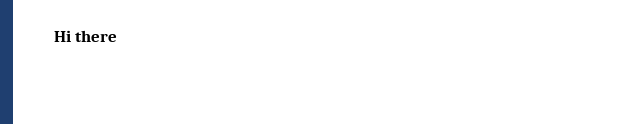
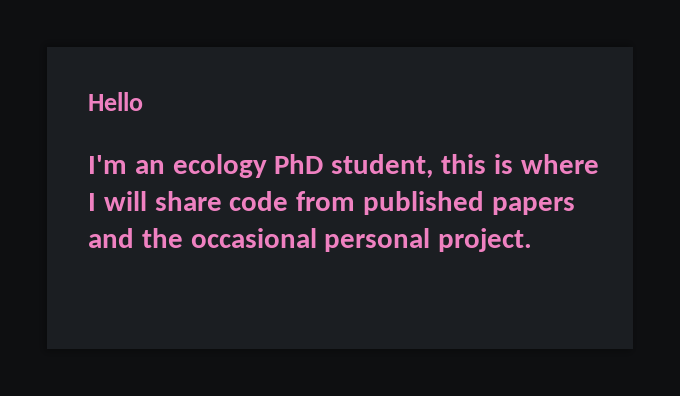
[54,30,118,42] Hi there -> [88,92,143,111] [88,154,599,178] [88,191,575,215] [88,228,533,252] Hello // I'm an ecology PhD student, this is where I will share code from published papers and the occasional personal project.

